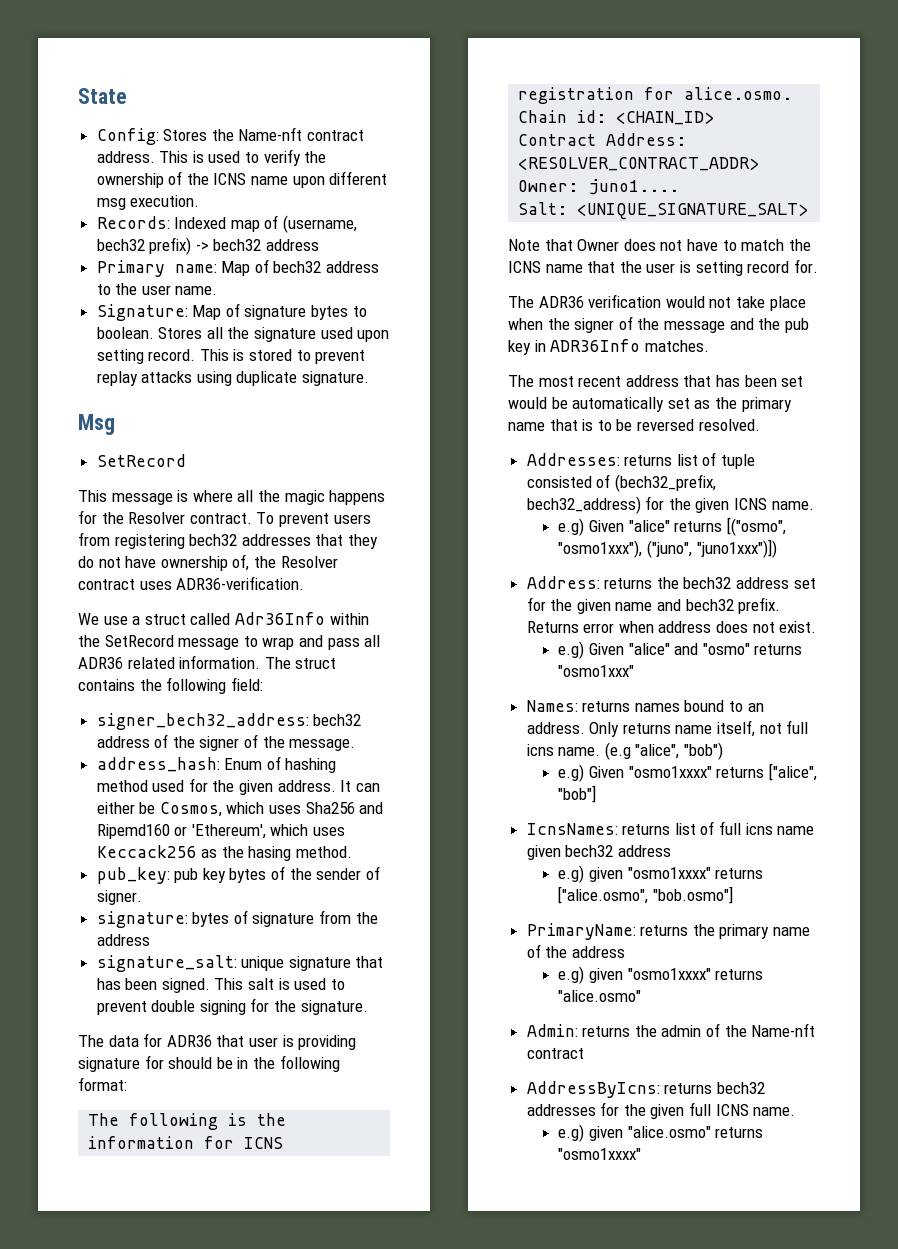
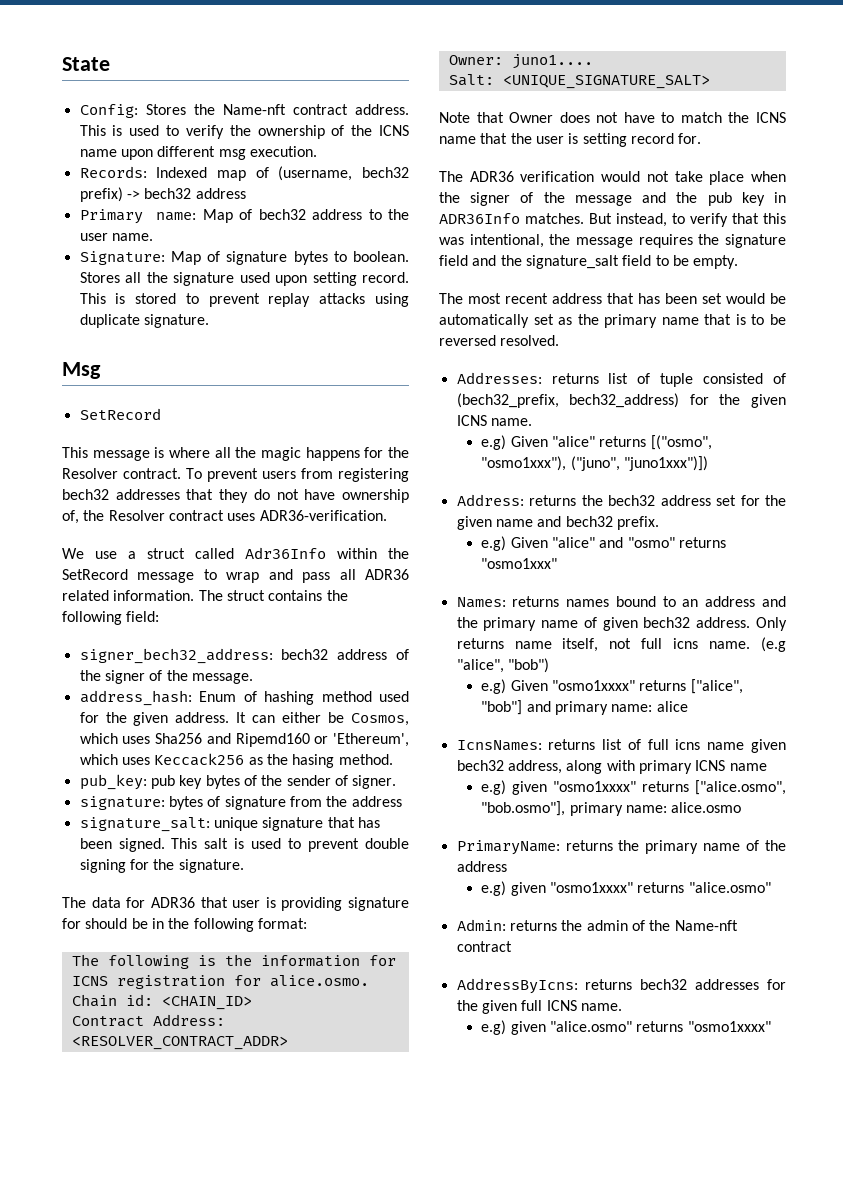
(709, 346) none -> [589,213,786,227] [439,234,786,248] [439,255,739,269] But instead, to verify that this was intentional, the message requires the signature field and the signature_salt field to be empty.
[526,621,817,633] Returns error when address does not exist. -> (659, 523) none
(764, 707) none -> [705,596,786,607] [456,617,691,631] address and the primary name of given bech32
(597, 794) none -> [526,701,688,715] and primary name: alice
[617,845,671,857] address -> [507,760,767,774] address, along with primary ICNS name
[653,886,734,904] "bob.osmo"] -> [481,801,742,816] "bob.osmo"], primary name: alice.osmo

